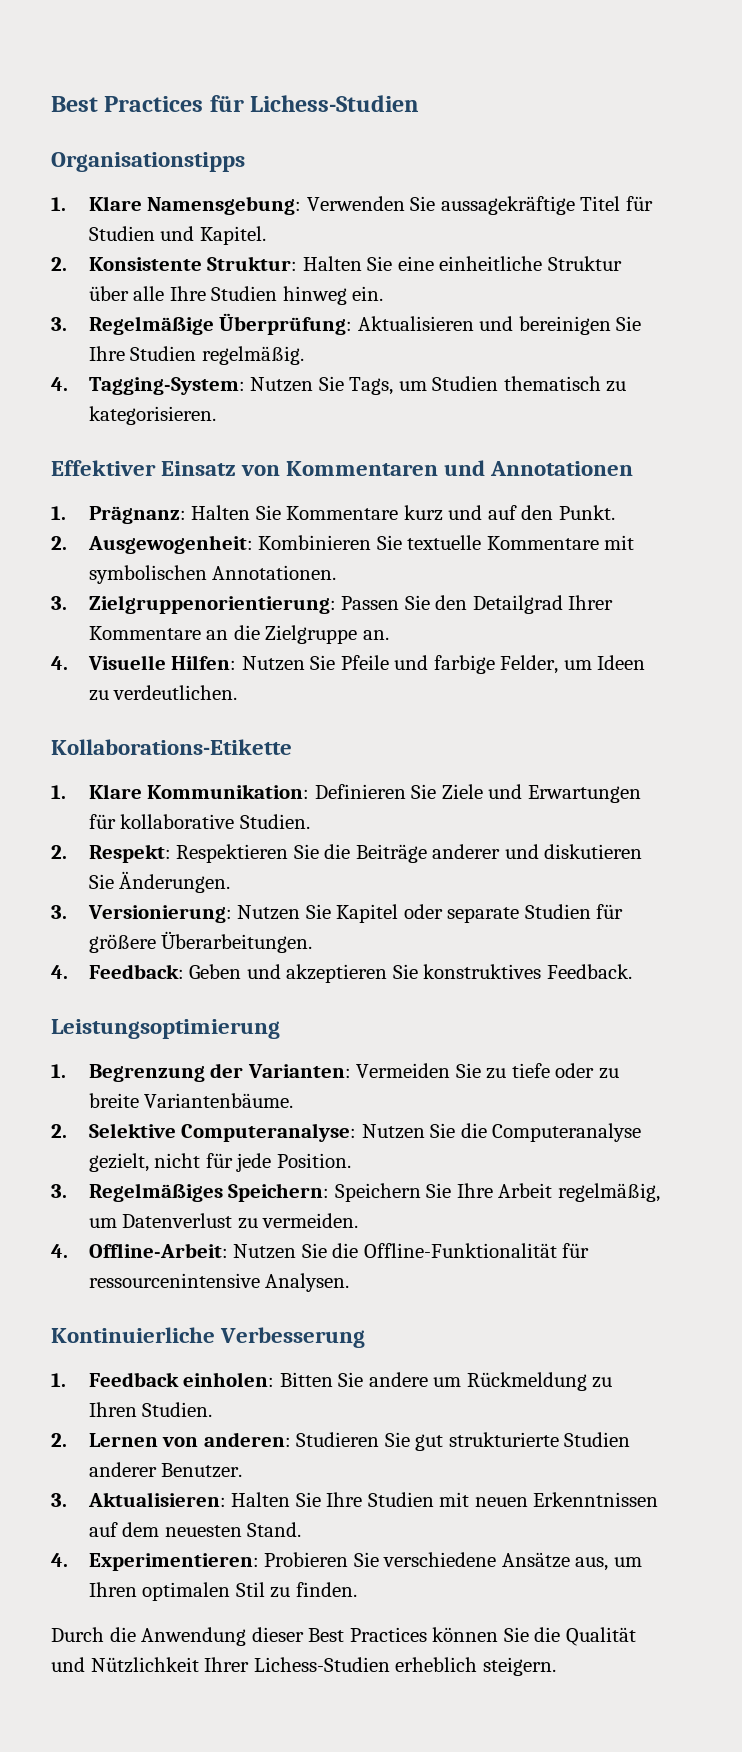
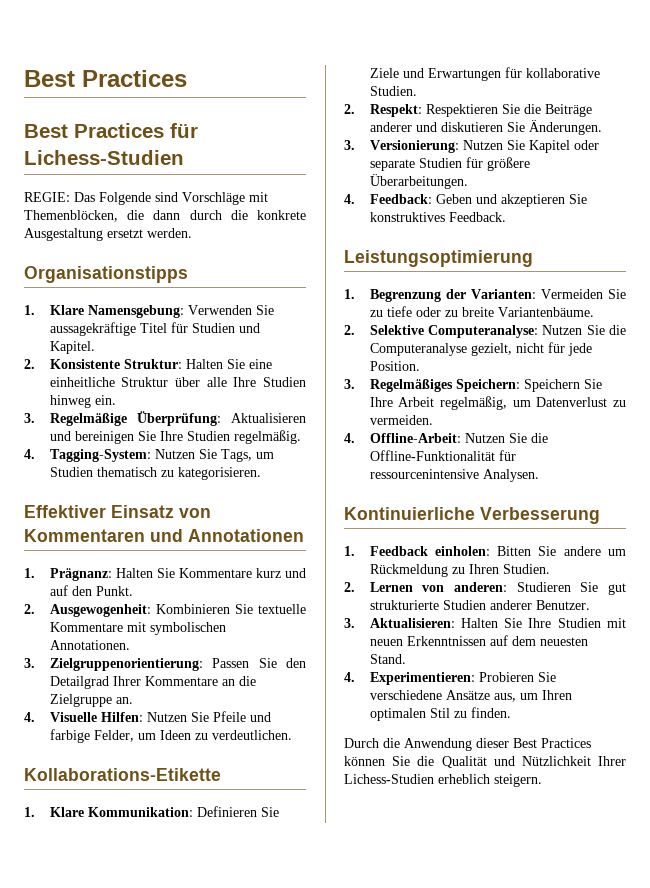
[51,96,204,112] Best Practices -> [24,70,187,87] [24,123,164,138] Best Practices // Best Practices
(420, 103) none -> [24,192,268,205] [24,210,306,222] [24,228,192,241] // REGIE: Das Folgende sind Vorschläge mit Themenblöcken, die dann durch die konkrete Ausgestaltung ersetzt werden.

